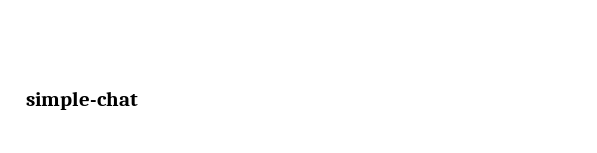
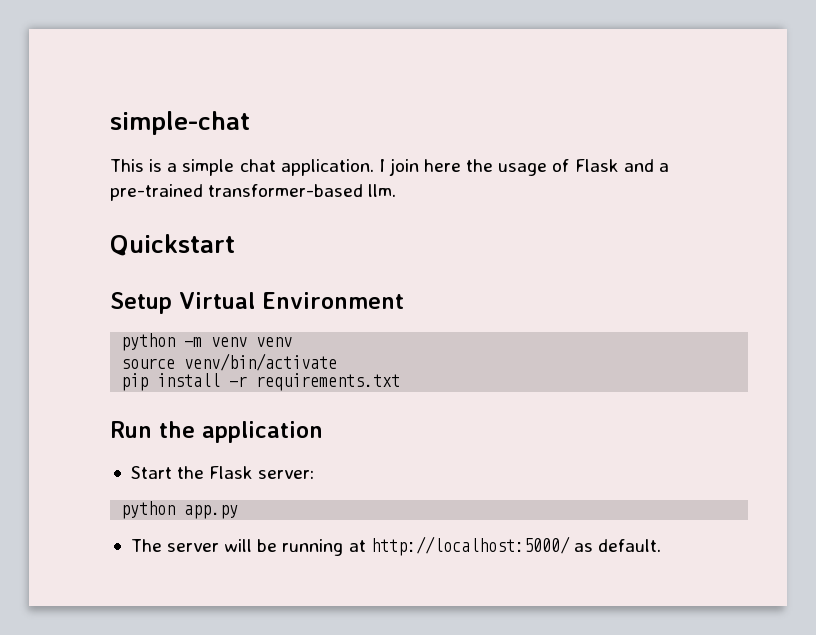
(138, 100) none -> [110,158,669,176] [110,184,397,201] [110,234,235,256] [110,292,404,314] [121,333,293,351] [121,353,338,371] [121,373,401,391] [110,421,323,443] [130,466,315,479] [121,501,239,519] [130,536,661,556] // This is a simple chat application. I join here the usage of Flask and a pre-trained transformer-based llm. // Quickstart // Setup Virtual Environment // python -m venv venv // source venv/bin/activate // pip install -r requirements.txt // Run the application // Start the Flask server: // python app.py // The server will be running at http://localhost:5000/ as default.

